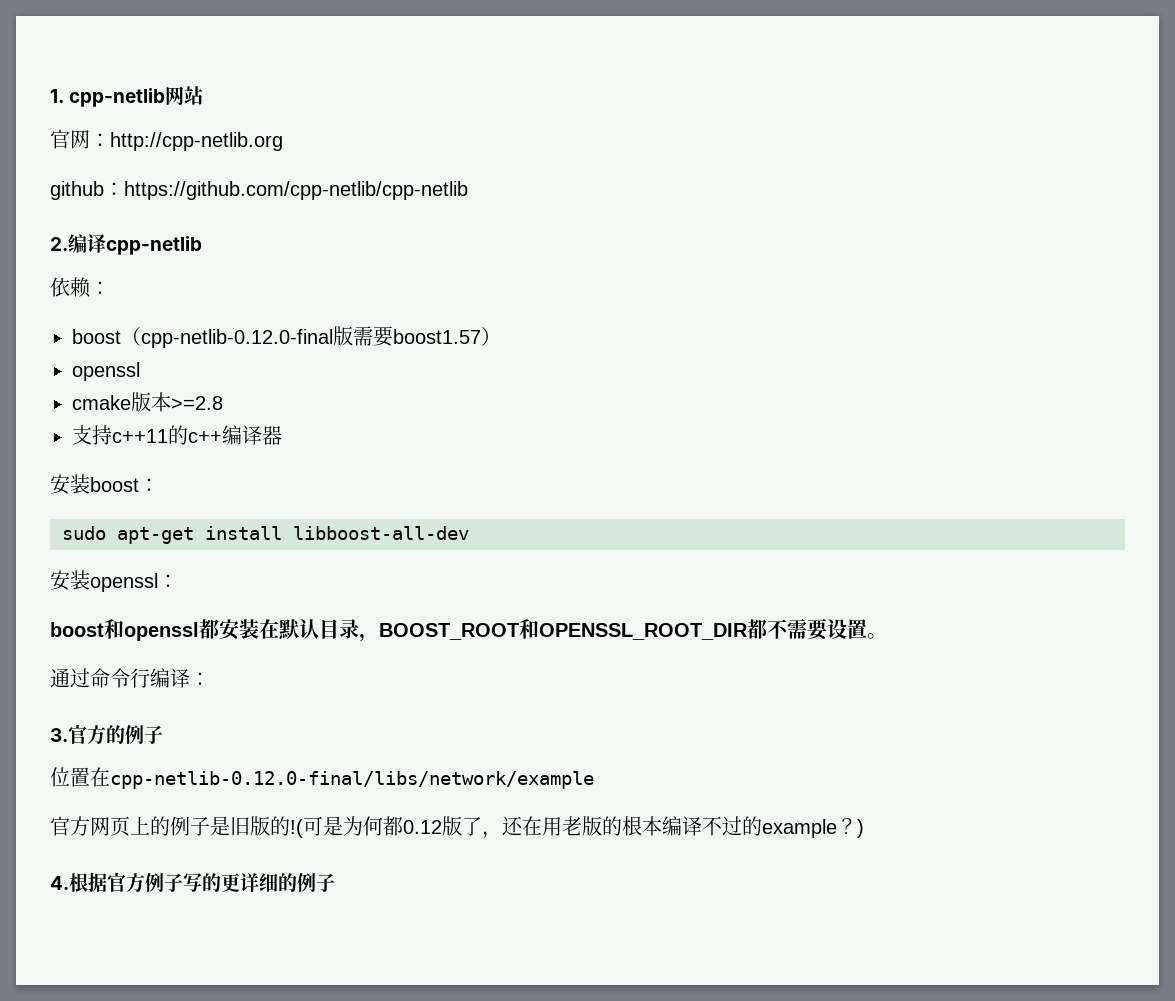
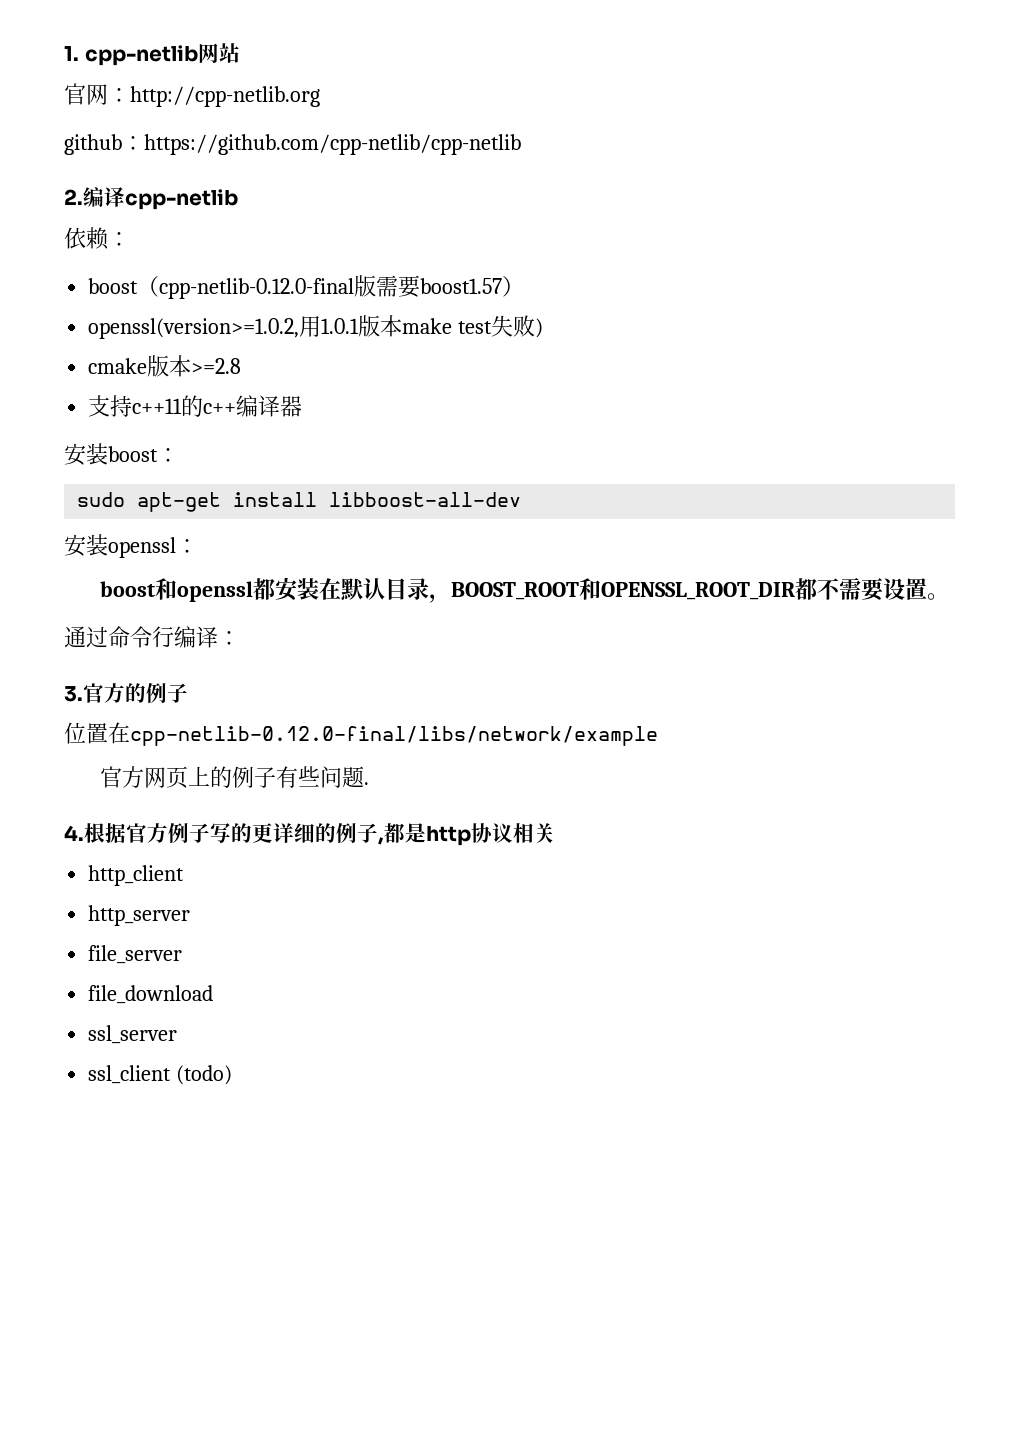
[72,362,140,381] openssl -> [88,315,544,339] openssl(version>=1.0.2,用1.0.1版本make test失败)
[210,816,864,839] 是旧版的!(可是为何都0.12版了，还在用老版的根本编译不过的example？) -> [275,766,369,788] 有些问题.
(335, 882) none -> [378,823,555,846] [88,865,185,886] [88,905,191,926] [88,945,183,964] [88,985,214,1004] [88,1025,178,1044] [88,1065,233,1085] ,都是http协议相关 // http_client // http_server // file_server // file_download // ssl_server // ssl_client (todo)

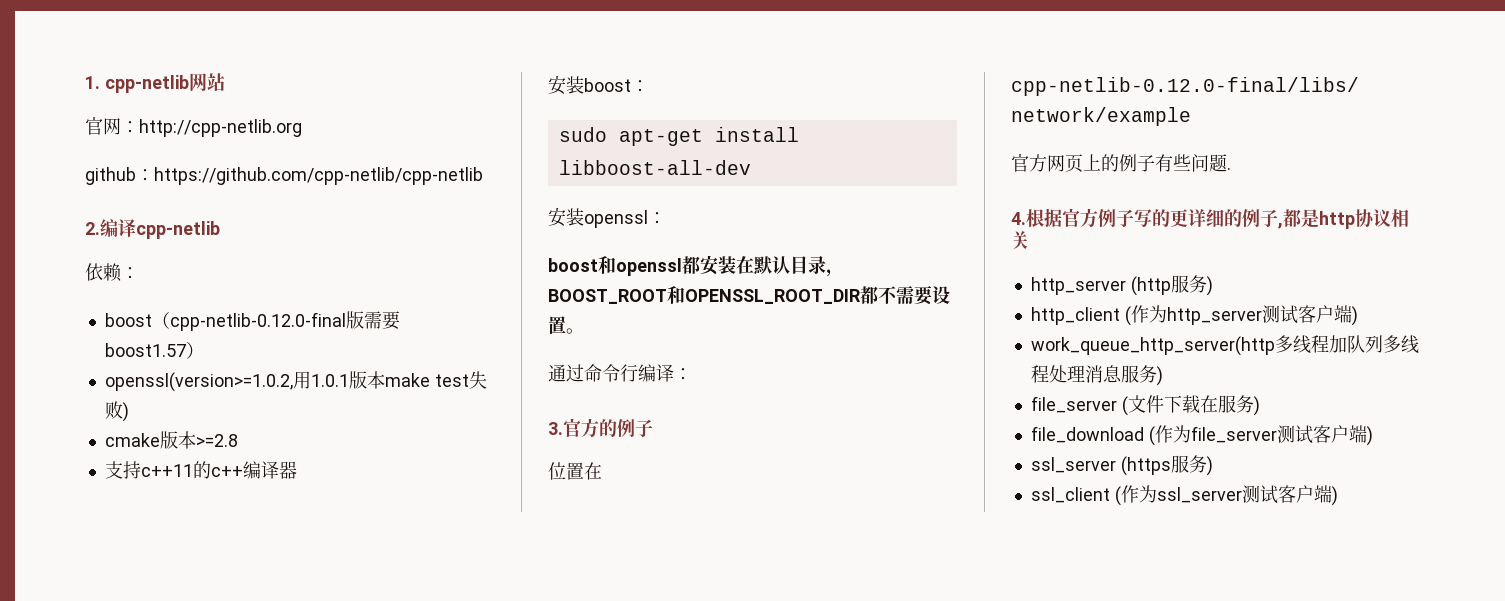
[88,865,185,886] [88,905,191,926] [88,945,183,964] [88,985,214,1004] [88,1025,178,1044] [88,1065,233,1085] http_client // http_server // file_server // file_download // ssl_server // ssl_client (todo) -> [1030,275,1213,296] [1030,305,1358,326] [1030,335,1419,356] [1030,365,1163,386] [1030,395,1260,416] [1030,425,1373,446] [1030,455,1213,476] [1030,485,1338,506] http_server (http服务) // http_client (作为http_server测试客户端) // work_queue_http_server(http多线程加队列多线程处理消息服务) // file_server (文件下载在服务) // file_download (作为file_server测试客户端) // ssl_server (https服务) // ssl_client (作为ssl_server测试客户端)

